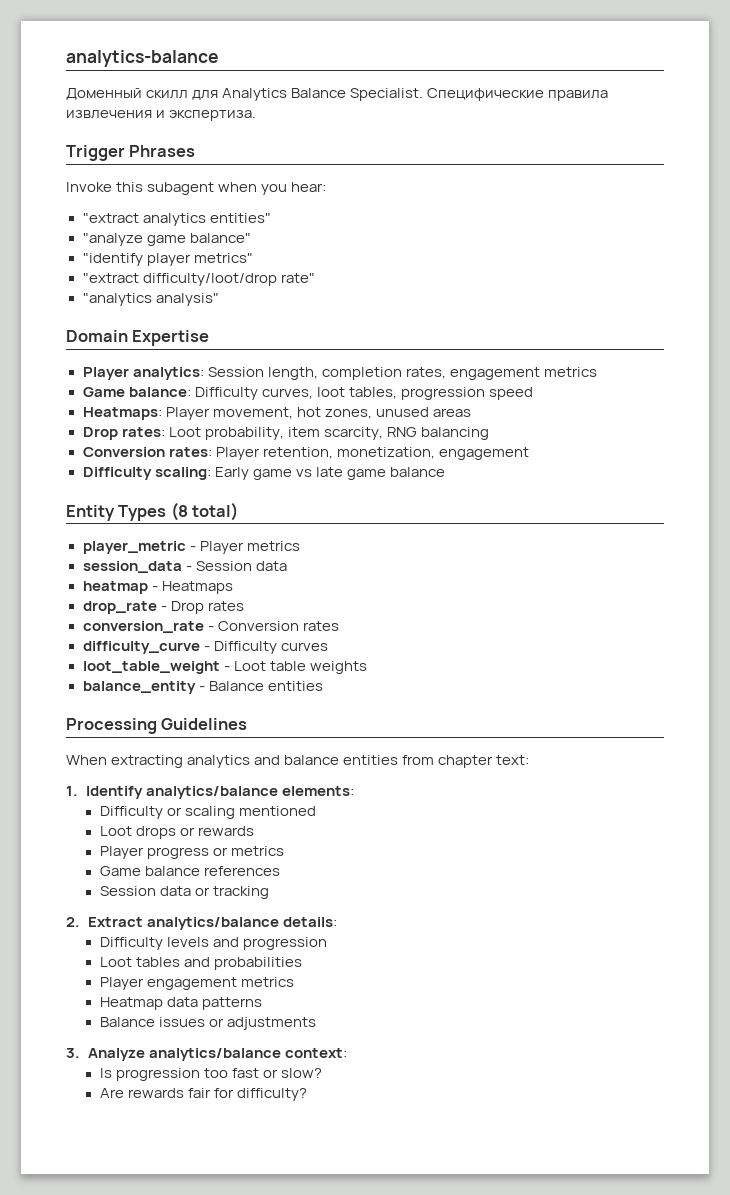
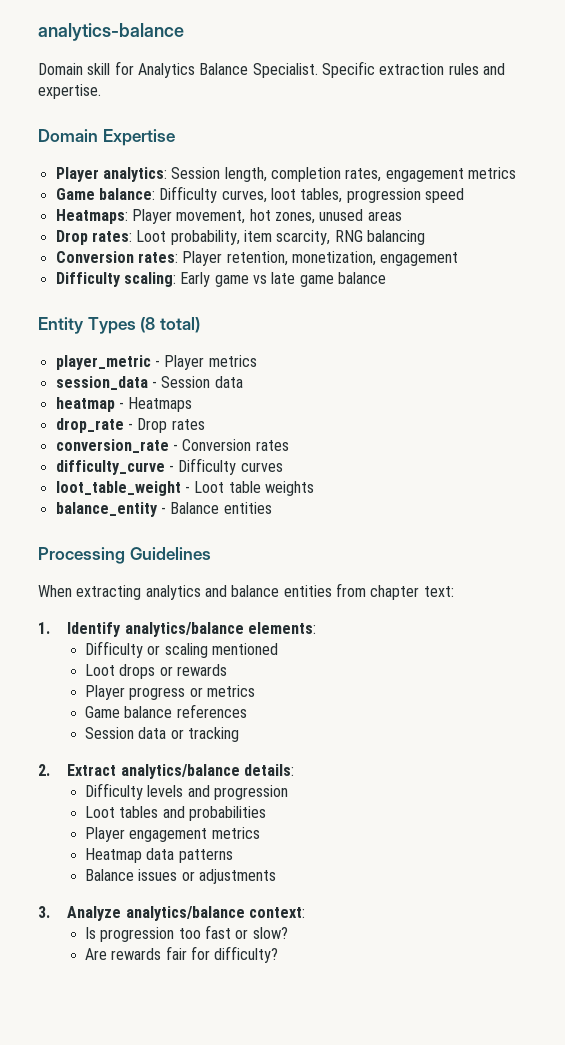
[66,88,609,101] [66,110,257,121] [66,145,196,161] [66,182,327,195] [82,213,271,226] [82,233,251,246] [82,253,253,266] [82,273,315,286] [82,293,219,306] Доменный скилл для Analytics Balance Specialist. Специфические правила извлечения и экспертиза. // Trigger Phrases // Invoke this subagent when you hear: // "extract analytics entities" // "analyze game balance" // "identify player metrics" // "extract difficulty/loot/drop rate" // "analytics analysis" -> [38,61,505,78] [38,84,101,99] Domain skill for Analytics Balance Specialist. Specific extraction rules and expertise.

